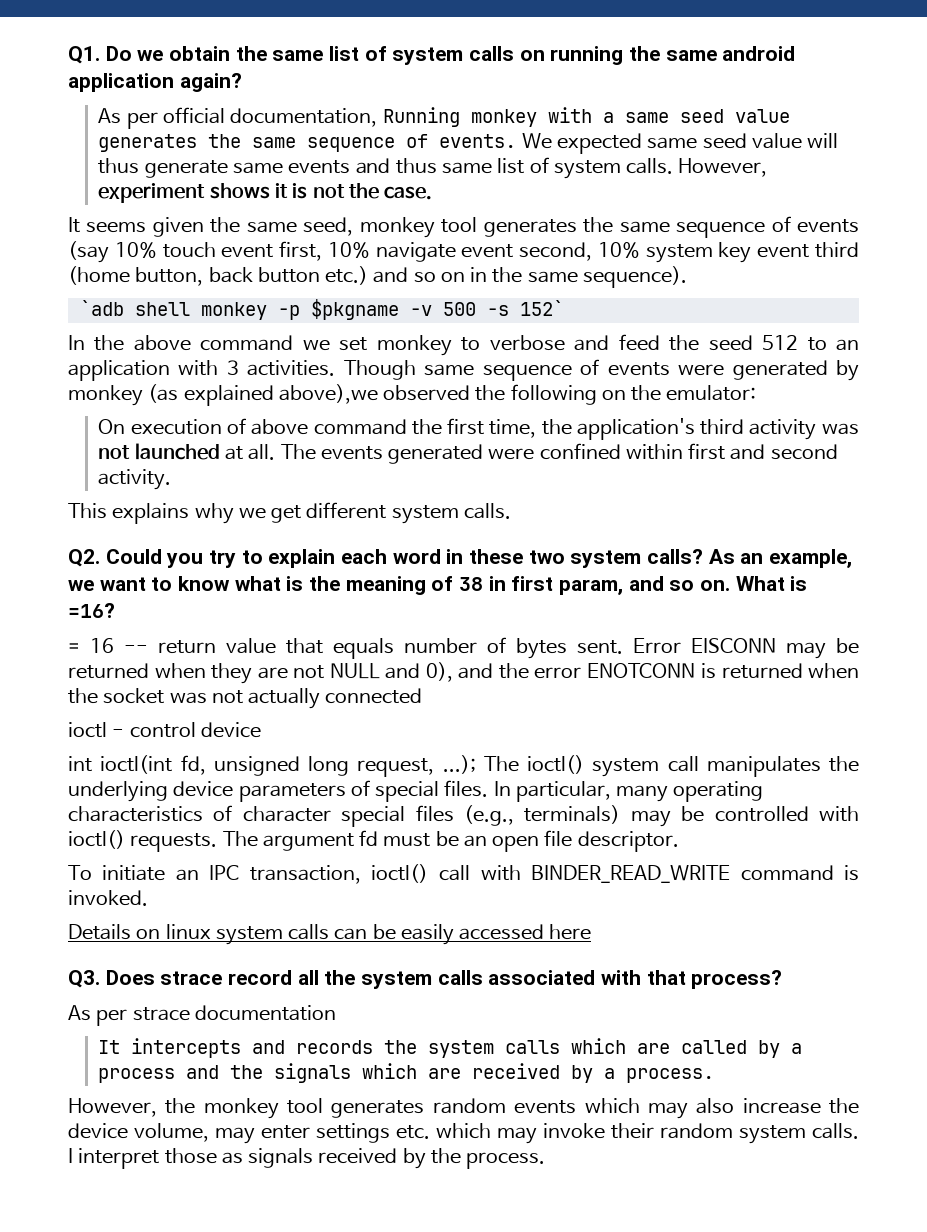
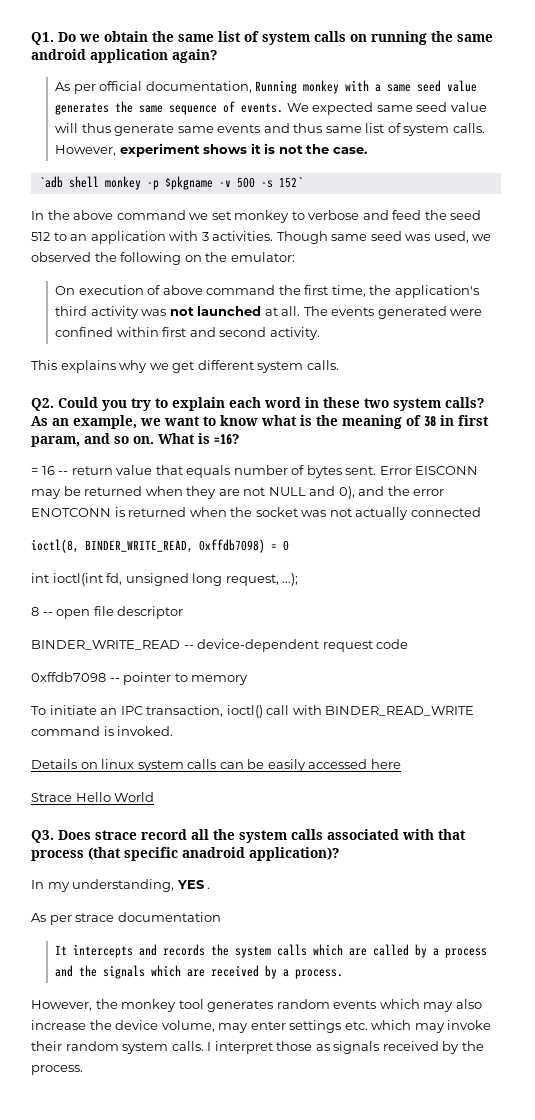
[68,216,859,238] [68,241,859,263] [68,266,687,288] // It seems given the same seed, monkey tool generates the same sequence of events (say 10% touch event first, 10% navigate event second, 10% system key event third (home button, back button etc.) and so on in the same sequence). -> (367, 150) none
[482,359,859,381] [68,384,378,406] sequence of events were generated by monkey (as explained above),we -> [370,231,492,243] seed was used, we
[68,722,261,738] ioctl - control device -> [31,539,289,553] ioctl(8, BINDER_WRITE_READ, 0xffdb7098) = 0
[483,755,859,777] [68,780,764,802] [68,805,859,827] [68,830,679,852] The ioctl() system call manipulates the underlying device parameters of special files. In particular, many operating characteristics of character special files (e.g., terminals) may be controlled with ioctl() requests. The argument fd must be an open file descriptor. -> [31,606,184,619] [31,639,409,652] [31,672,249,685] // 8 -- open file descriptor // BINDER_WRITE_READ -- device-dependent request code // 0xffdb7098 -- pointer to memory
(592, 932) none -> [31,792,155,802] // Strace Hello World
[691,970,783,989] process? -> [31,847,339,861] [31,879,211,892] process (that specific anadroid application)? // In my understanding, YES .

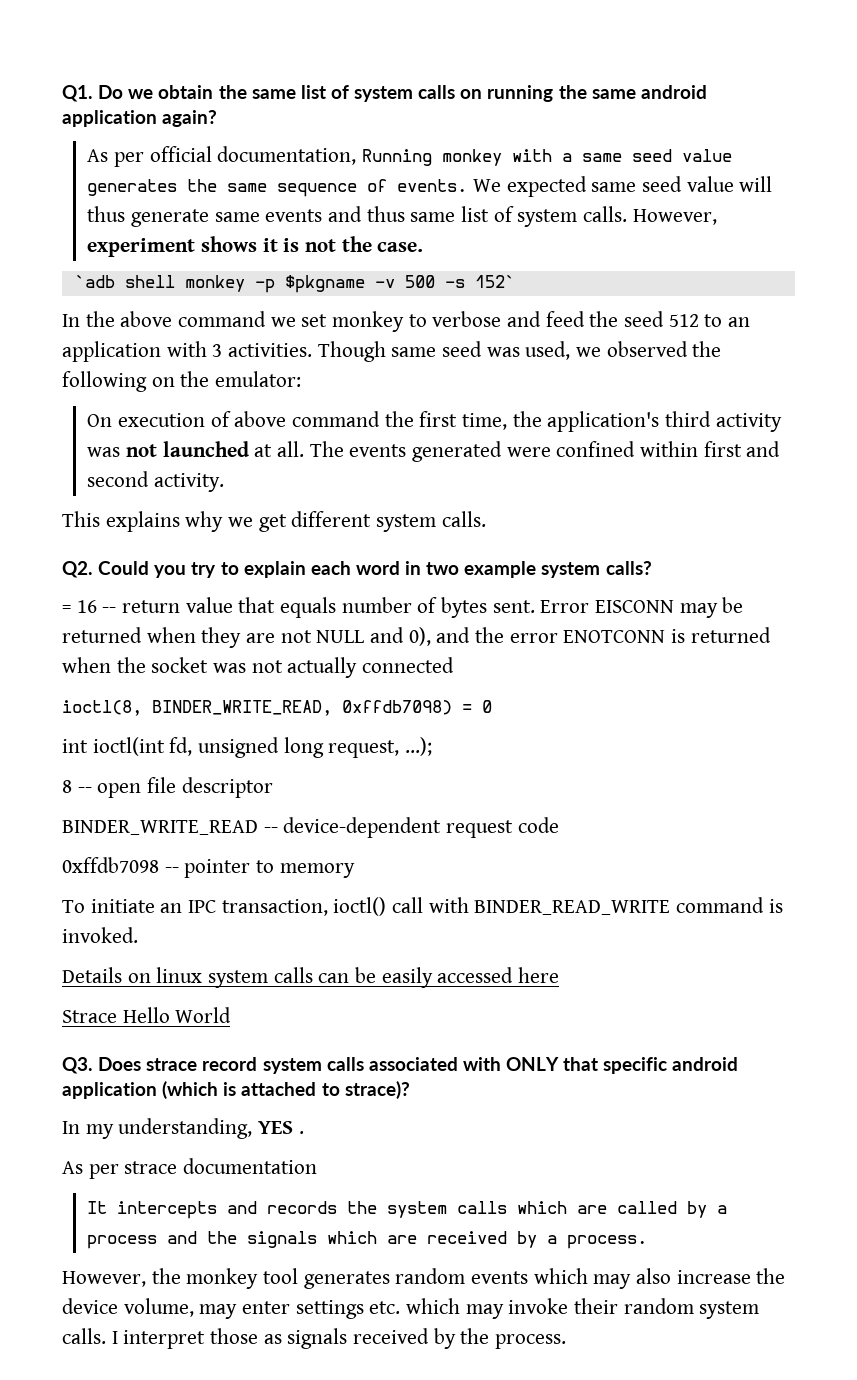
[323,397,389,408] these two -> [426,561,537,578] two example
[31,415,489,429] [31,433,239,447] As an example, we want to know what is the meaning of 38 in first param, and so on. What is =16? -> (652, 568) none
[191,829,235,840] all the -> (258, 1064) none
[438,829,466,840] [31,847,339,861] that process (that specific anadroid application)? -> [506,1057,739,1074] [62,1081,410,1099] ONLY that specific android application (which is attached to strace)?

